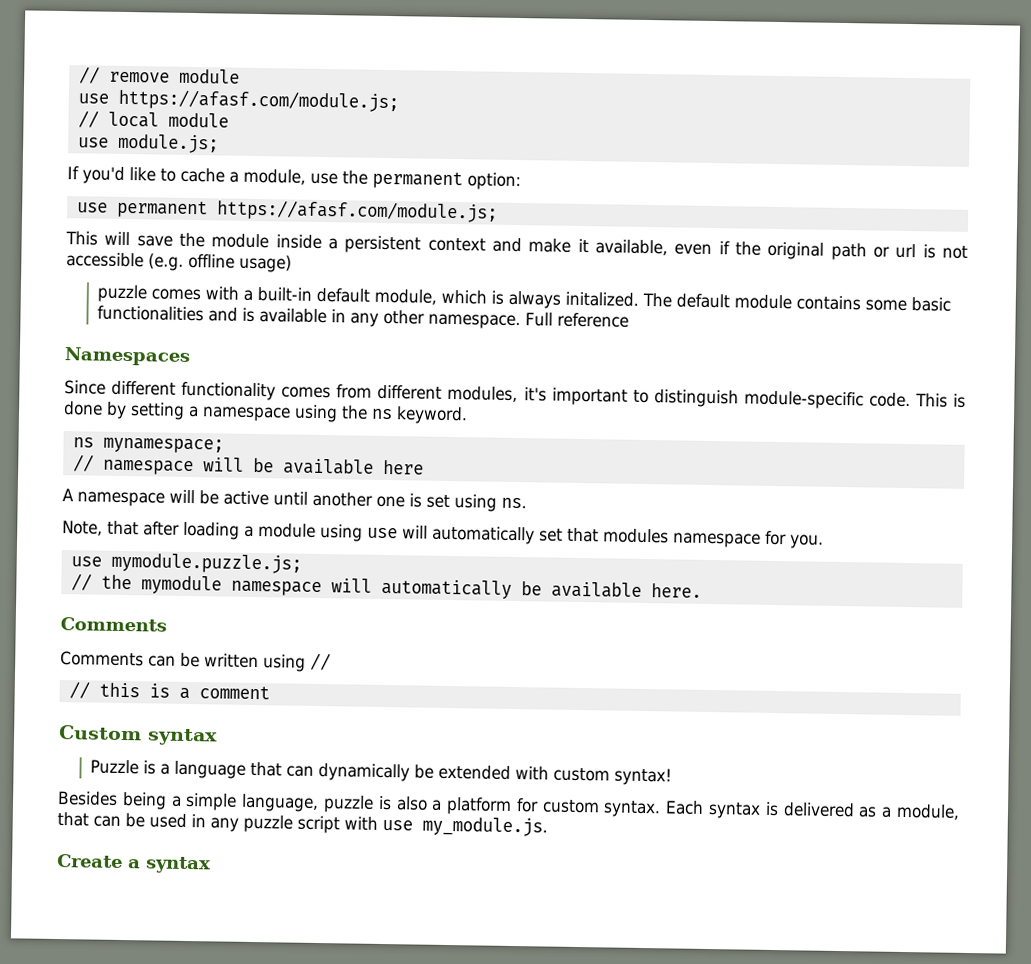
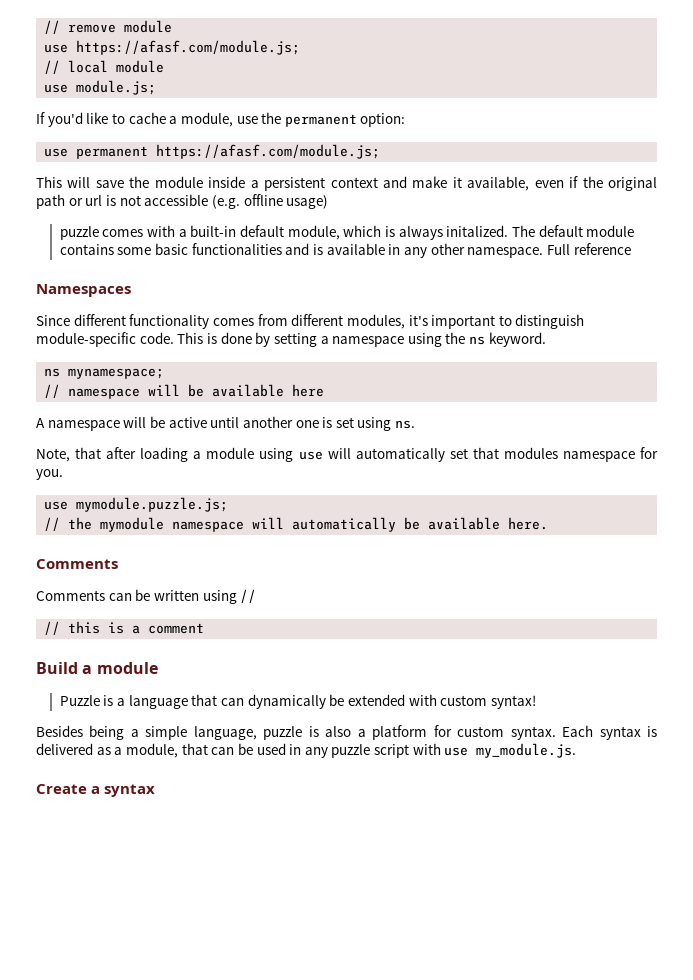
[58,725,218,746] Custom syntax -> [36,662,158,674] Build a module

